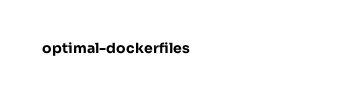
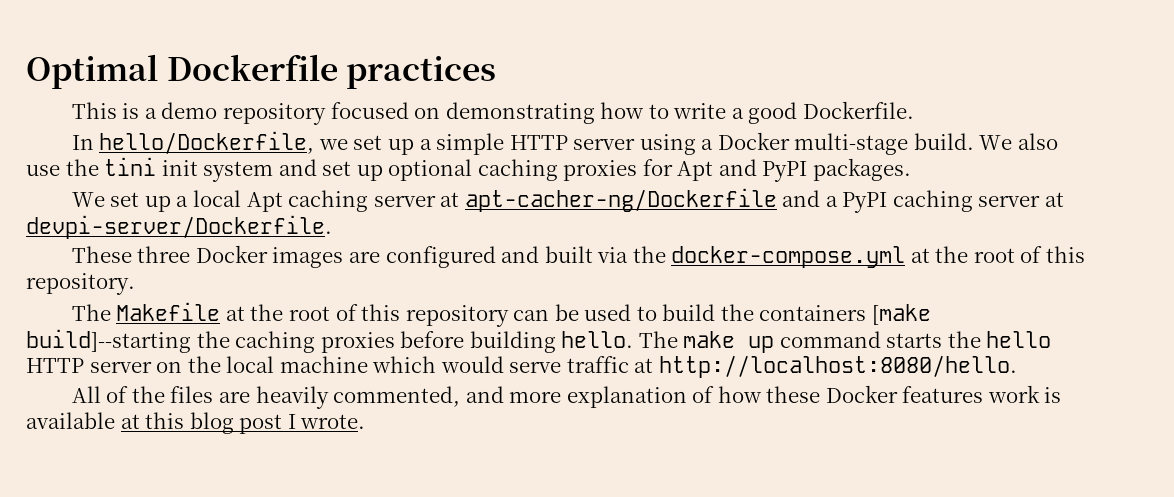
[42,42,190,56] optimal-dockerfiles -> [26,54,497,89] [71,101,914,125] [71,131,1058,155] [26,157,912,182] [71,188,1064,213] [26,215,332,239] [71,245,1085,268] [26,273,135,295] [71,302,931,327] [26,329,1052,353] [26,355,1017,378] [71,385,1062,409] [26,412,366,434] Optimal Dockerfile practices // This is a demo repository focused on demonstrating how to write a good Dockerfile. // In hello/Dockerfile, we set up a simple HTTP server using a Docker multi-stage build. We also use the tini init system and set up optional caching proxies for Apt and PyPI packages. // We set up a local Apt caching server at apt-cacher-ng/Dockerfile and a PyPI caching server at devpi-server/Dockerfile. // These three Docker images are configured and built via the docker-compose.yml at the root of this repository. // The Makefile at the root of this repository can be used to build the containers [make build]--starting the caching proxies before building hello. The make up command starts the hello HTTP server on the local machine which would serve traffic at http://localhost:8080/hello. // All of the files are heavily commented, and more explanation of how these Docker features work is available at this blog post I wrote.

